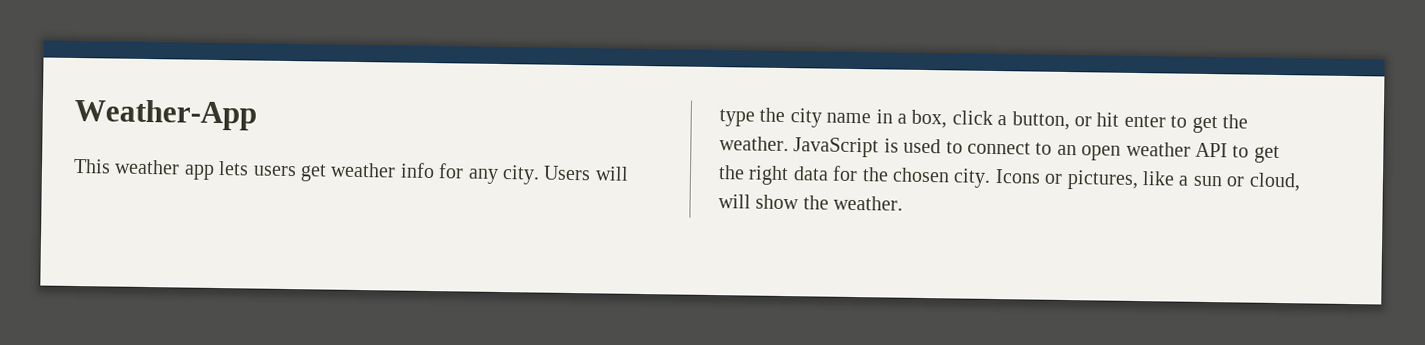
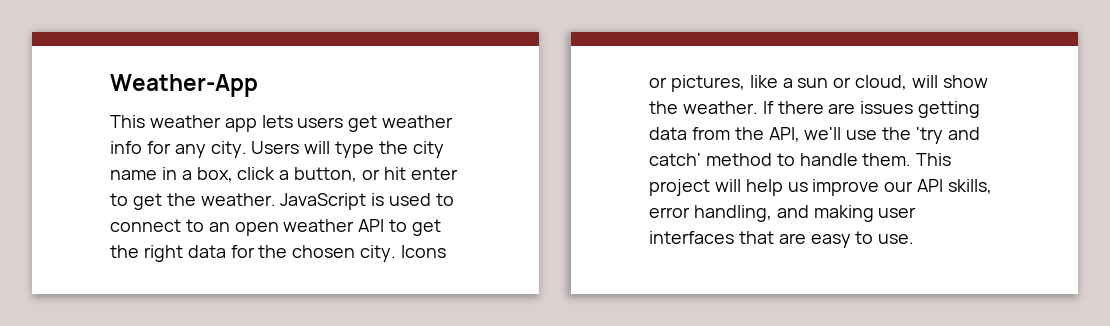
(904, 203) none -> [762,101,981,118] [649,127,980,144] [649,153,952,166] [649,179,993,196] [649,205,917,222] [649,231,915,248] If there are issues getting data from the API, we'll use the 'try and catch' method to handle them. This project will help us improve our API skills, error handling, and making user interfaces that are easy to use.

